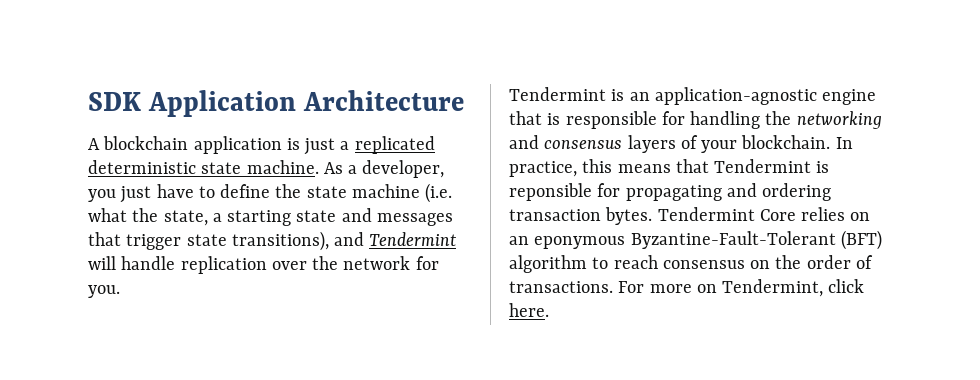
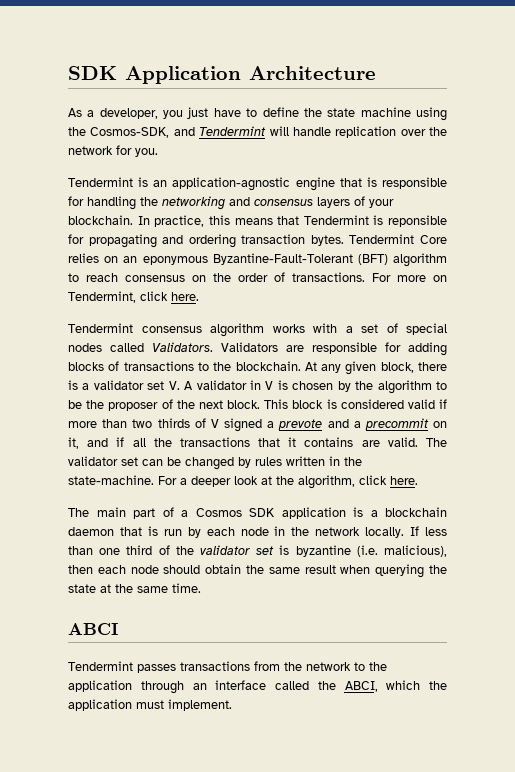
[88,136,435,155] [88,160,319,174] A blockchain application is just a replicated deterministic state machine. -> (376, 73) none
[425,183,453,203] [88,208,453,226] [88,231,329,251] (i.e. what the state, a starting state and messages that trigger state transitions), -> [416,107,448,121] [68,127,170,138] using the Cosmos-SDK,
(549, 310) none -> [68,323,447,337] [68,342,447,356] [68,361,448,375] [68,380,447,394] [68,399,448,411] [68,418,448,432] [68,437,448,449] [68,456,362,470] [68,475,418,489] [68,507,447,519] [68,526,448,538] [68,545,447,557] [68,564,448,578] [68,583,201,593] [68,623,118,635] [68,661,387,673] [68,680,447,694] [68,699,232,711] // Tendermint consensus algorithm works with a set of special nodes called Validators. Validators are responsible for adding blocks of transactions to the blockchain. At any given block, there is a validator set V. A validator in V is chosen by the algorithm to be the proposer of the next block. This block is considered valid if more than two thirds of V signed a prevote and a precommit on it, and if all the transactions that it contains are valid. The validator set can be changed by rules written in the state-machine. For a deeper look at the algorithm, click here. // The main part of a Cosmos SDK application is a blockchain daemon that is run by each node in the network locally. If less than one third of the validator set is byzantine (i.e. malicious), then each node should obtain the same result when querying the state at the same time. // ABCI // Tendermint passes transactions from the network to the application through an interface called the ABCI, which the application must implement.

